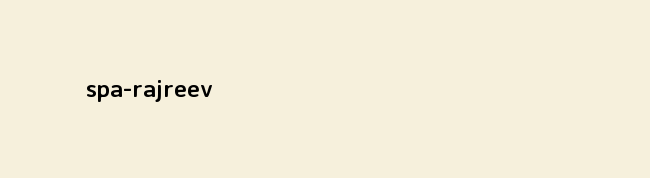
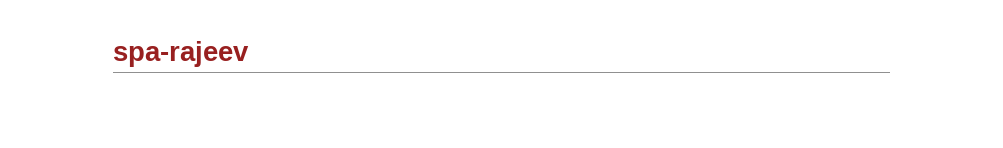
[86,80,213,102] spa-rajreev -> [113,41,249,67] spa-rajeev

